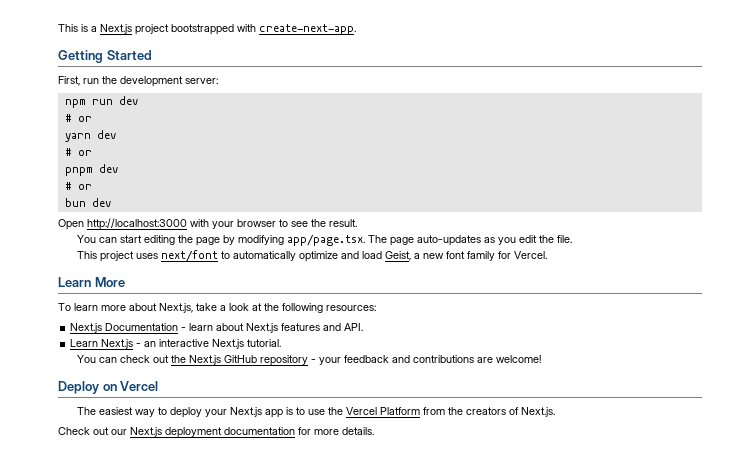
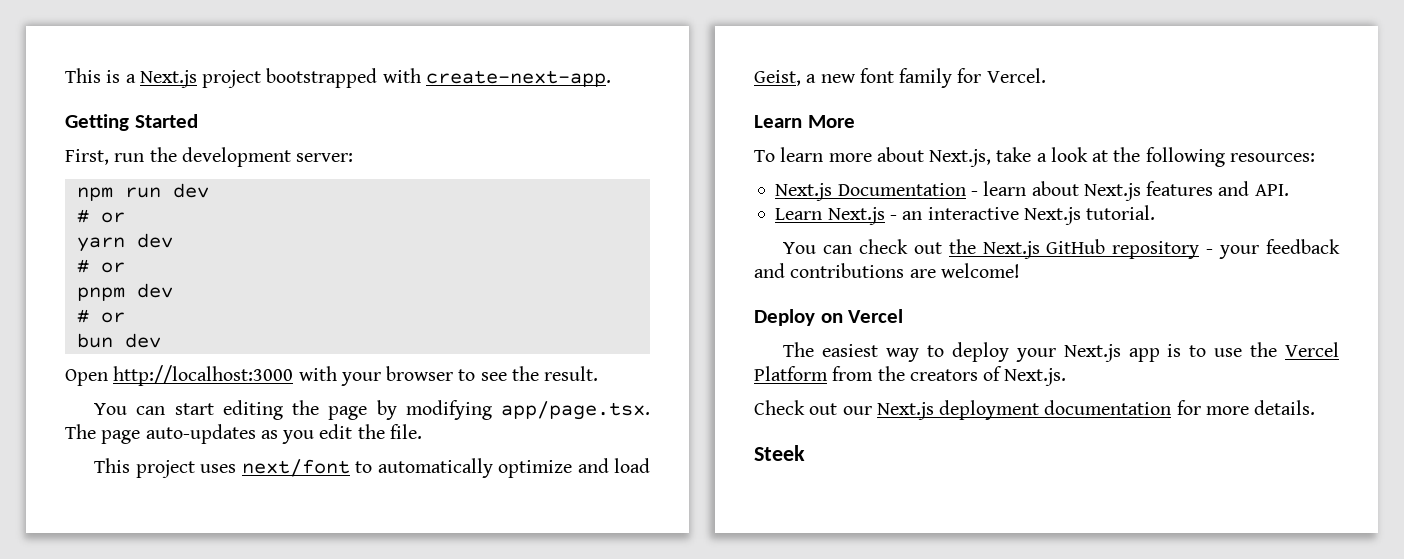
(374, 431) none -> [754,445,805,461] // Steek

